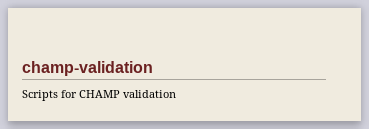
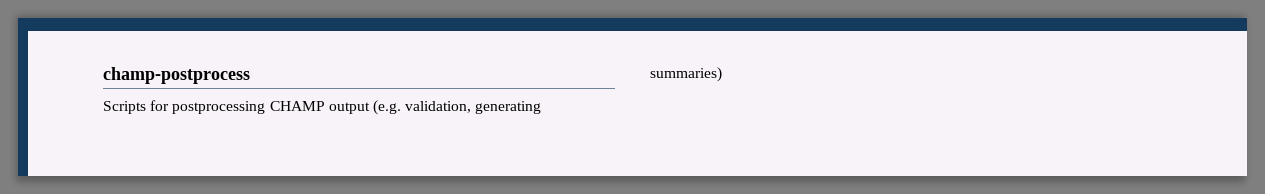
[22,61,153,76] champ-validation -> [103,67,250,84] champ-postprocess
[79,90,176,98] CHAMP validation -> [172,100,542,115] [650,67,722,82] postprocessing CHAMP output (e.g. validation, generating summaries)

